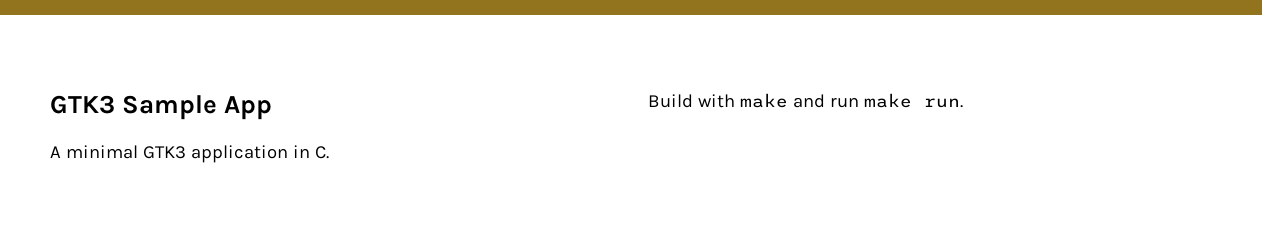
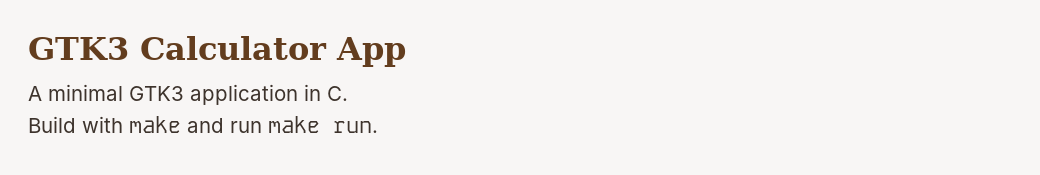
[50,95,218,120] GTK3 Sample -> [28,36,327,60] GTK3 Calculator

